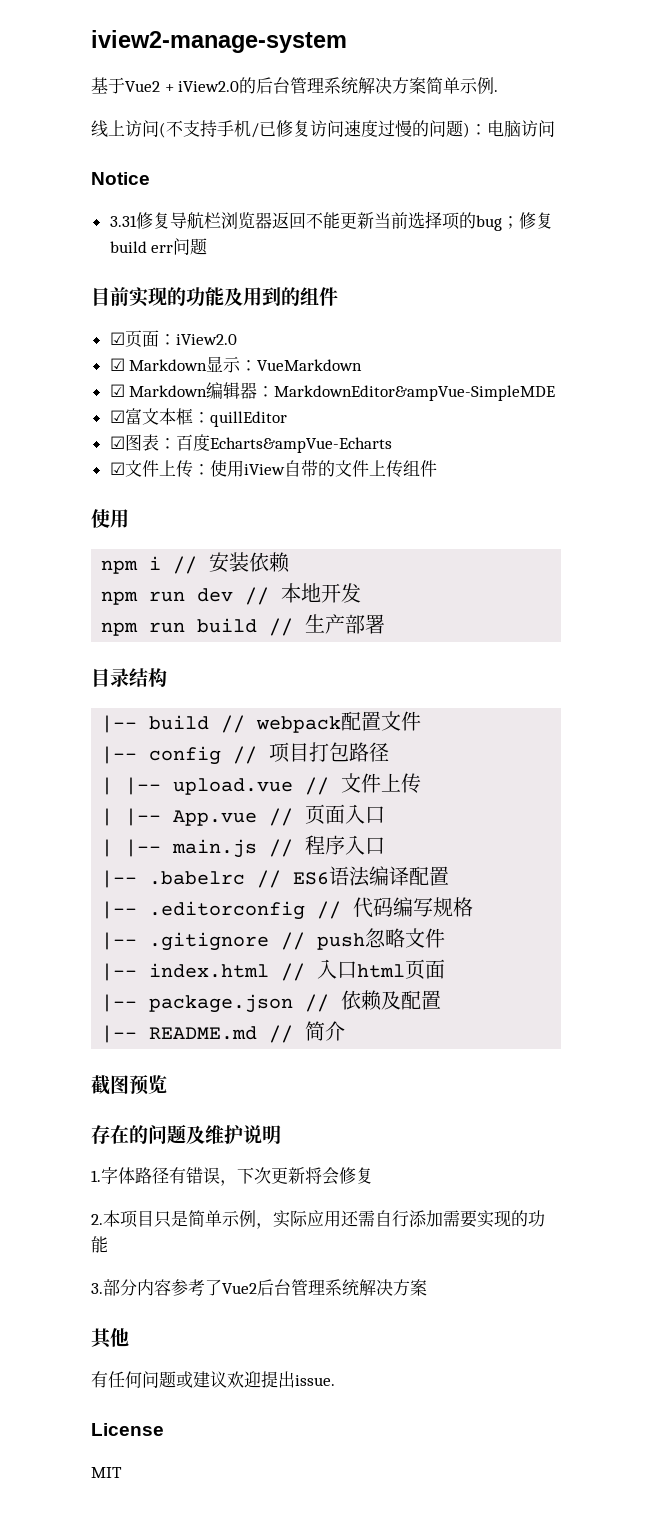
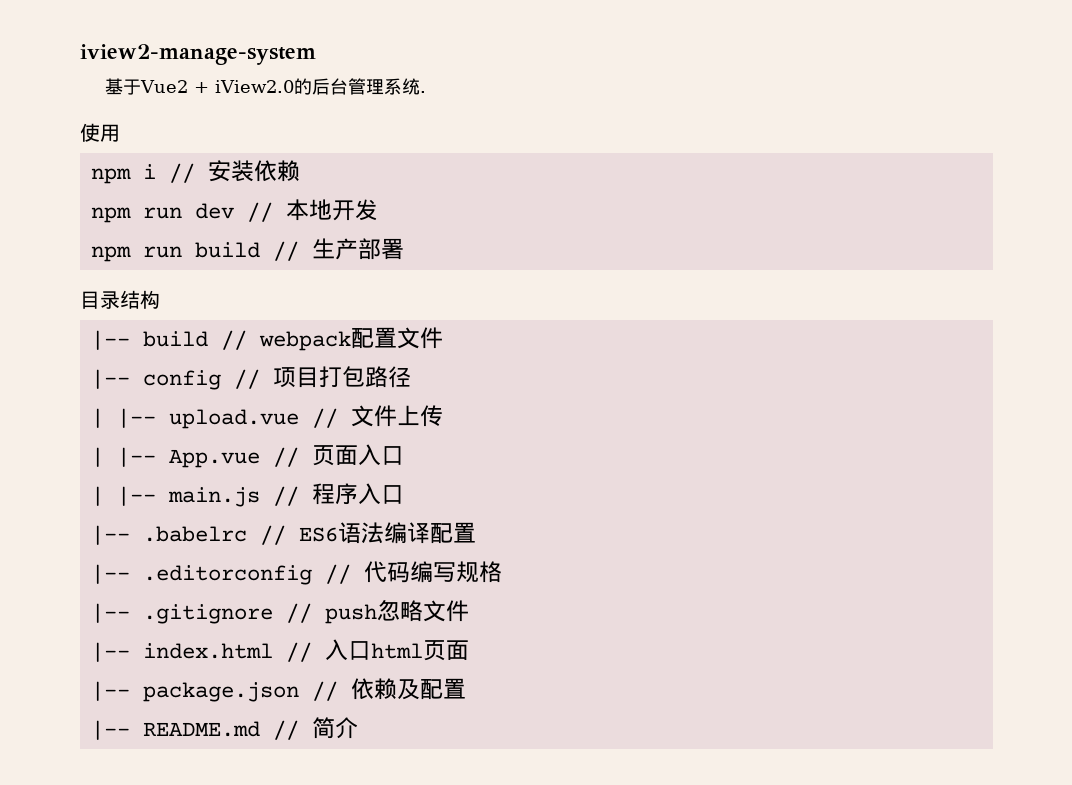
[358,77,499,94] [91,120,555,138] [91,172,150,185] [109,211,553,231] [109,238,208,255] [91,287,338,307] [109,330,237,348] [109,356,363,373] [109,382,556,401] [109,408,287,427] [109,434,392,453] [109,460,437,478] 解决方案简单示例. // 线上访问(不支持手机/已修复访问速度过慢的问题)：电脑访问 // Notice // 3.31修复导航栏浏览器返回不能更新当前选择项的bug；修复build err问题 // 目前实现的功能及用到的组件 // ☑页面：iView2.0 // ☑ Markdown显示：VueMarkdown // ☑ Markdown编辑器：MarkdownEditor&ampVue-SimpleMDE // ☑富文本框：quillEditor // ☑图表：百度Echarts&ampVue-Echarts // ☑文件上传：使用iView自带的文件上传组件 -> [419,91,426,93] .
[91,1075,167,1095] [91,1124,281,1144] [91,1167,373,1186] [91,1210,545,1229] [91,1236,108,1253] [91,1279,427,1296] [91,1328,129,1349] [91,1371,335,1388] [91,1423,164,1436] [91,1467,122,1478] // 截图预览 // 存在的问题及维护说明 // 1.字体路径有错误，下次更新将会修复 // 2.本项目只是简单示例，实际应用还需自行添加需要实现的功能 // 3.部分内容参考了Vue2后台管理系统解决方案 // 其他 // 有任何问题或建议欢迎提出issue. // License // MIT -> (358, 728) none

